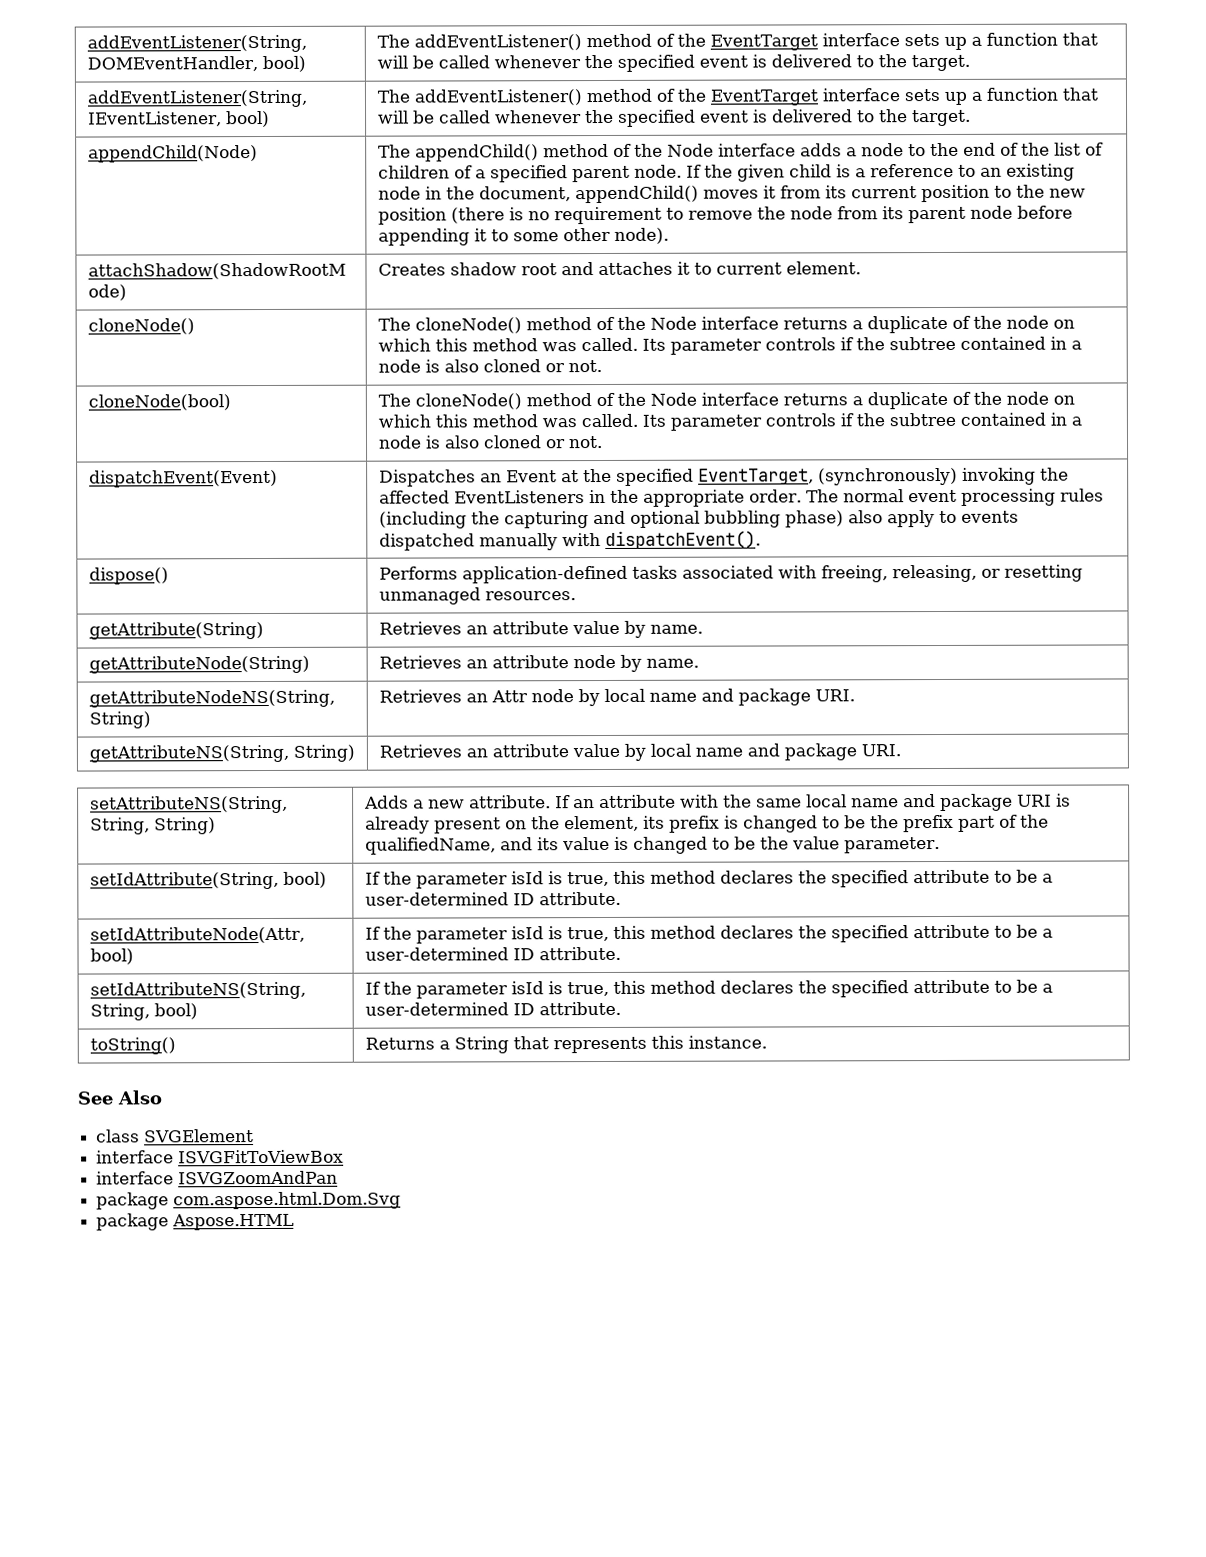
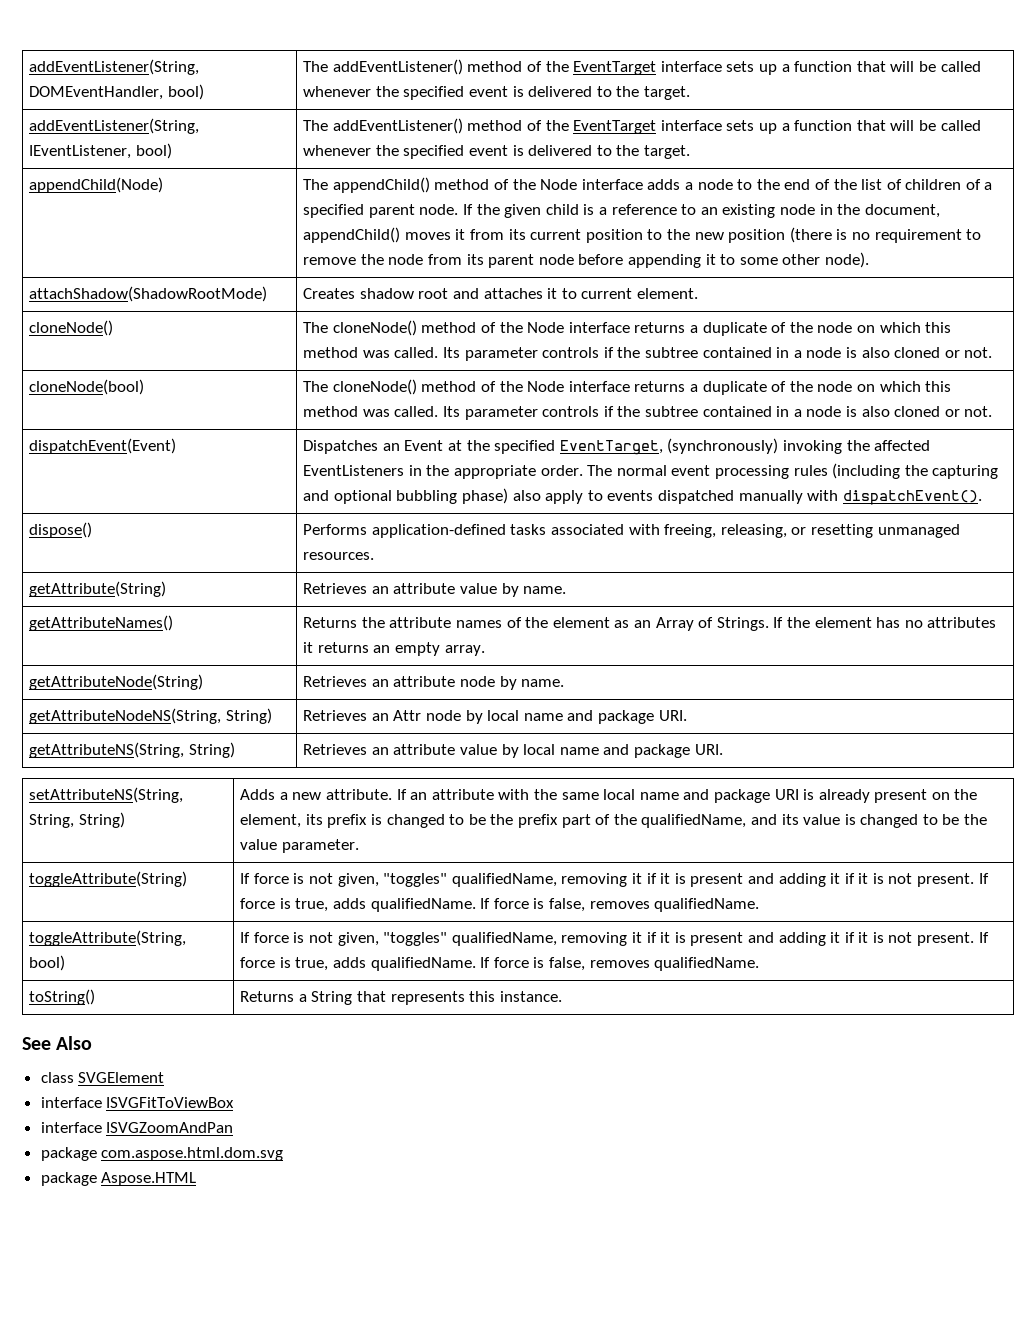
(703, 629) none -> [29,615,174,631] [303,617,997,631] [303,642,485,656] // getAttributeNames() | Returns the attribute names of the element as an Array of Strings. If the element has no attributes it returns an empty array.
[89,871,327,890] [364,869,1053,889] [364,891,621,906] [89,926,305,944] [89,948,134,965] [364,924,1053,944] [364,946,621,961] [89,981,306,1000] [89,1003,198,1021] [364,979,1053,999] [364,1001,621,1016] setIdAttribute(String, bool) | If the parameter isId is true, this method declares the specified attribute to be a user-determined ID attribute. // setIdAttributeNode(Attr, bool) | If the parameter isId is true, this method declares the specified attribute to be a user-determined ID attribute. // setIdAttributeNS(String, String, bool) | If the parameter isId is true, this method declares the specified attribute to be a user-determined ID attribute. -> [29,871,188,887] [240,873,989,887] [240,898,760,912] [29,930,187,946] [29,955,66,971] [240,932,989,946] [240,957,760,971] toggleAttribute(String) | If force is not given, "toggles" qualifiedName, removing it if it is present and adding it if it is not present. If force is true, adds qualifiedName. If force is false, removes qualifiedName. // toggleAttribute(String, bool) | If force is not given, "toggles" qualifiedName, removing it if it is present and adding it if it is not present. If force is true, adds qualifiedName. If force is false, removes qualifiedName.
[173,1191,402,1210] com.aspose.html.Dom.Svg -> [101,1147,284,1161] com.aspose.html.dom.svg

